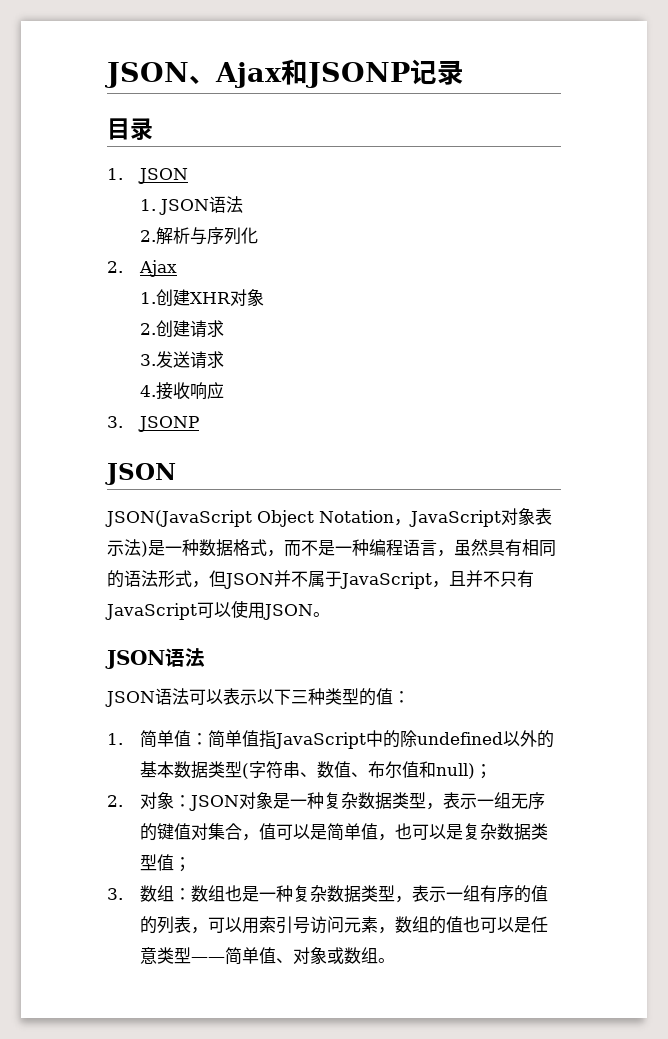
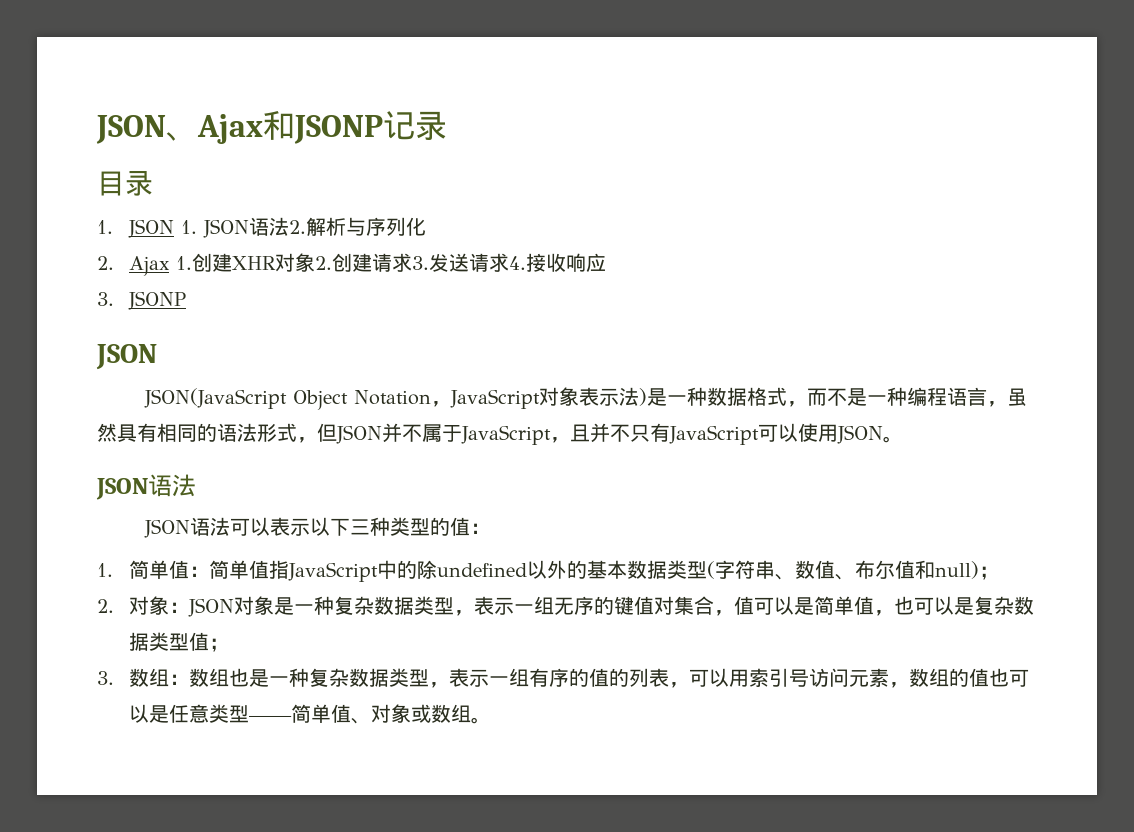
(188, 176) // -> (174, 228) none
(243, 204) // -> (289, 226) none
(177, 268) // -> (170, 266) none
(264, 297) // -> (315, 262) none
(224, 328) // -> (412, 262) none
(224, 359) // -> (509, 262) none

